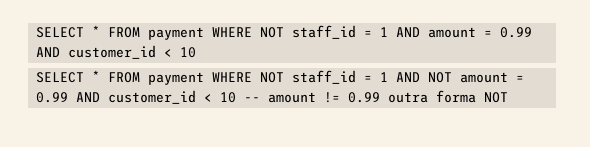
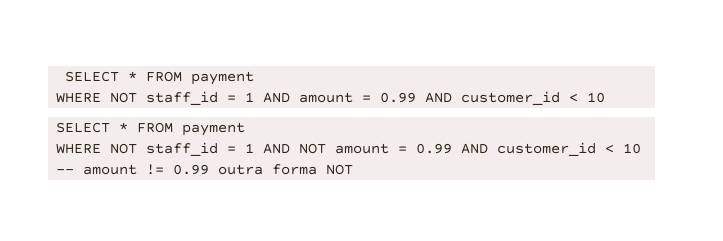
[36,25,205,40] SELECT * FROM payment -> [65,71,255,85] SELECT * FROM payment //
(205, 78) none -> (246, 129) //

